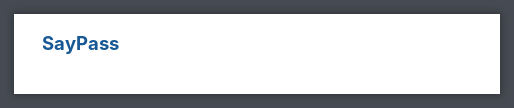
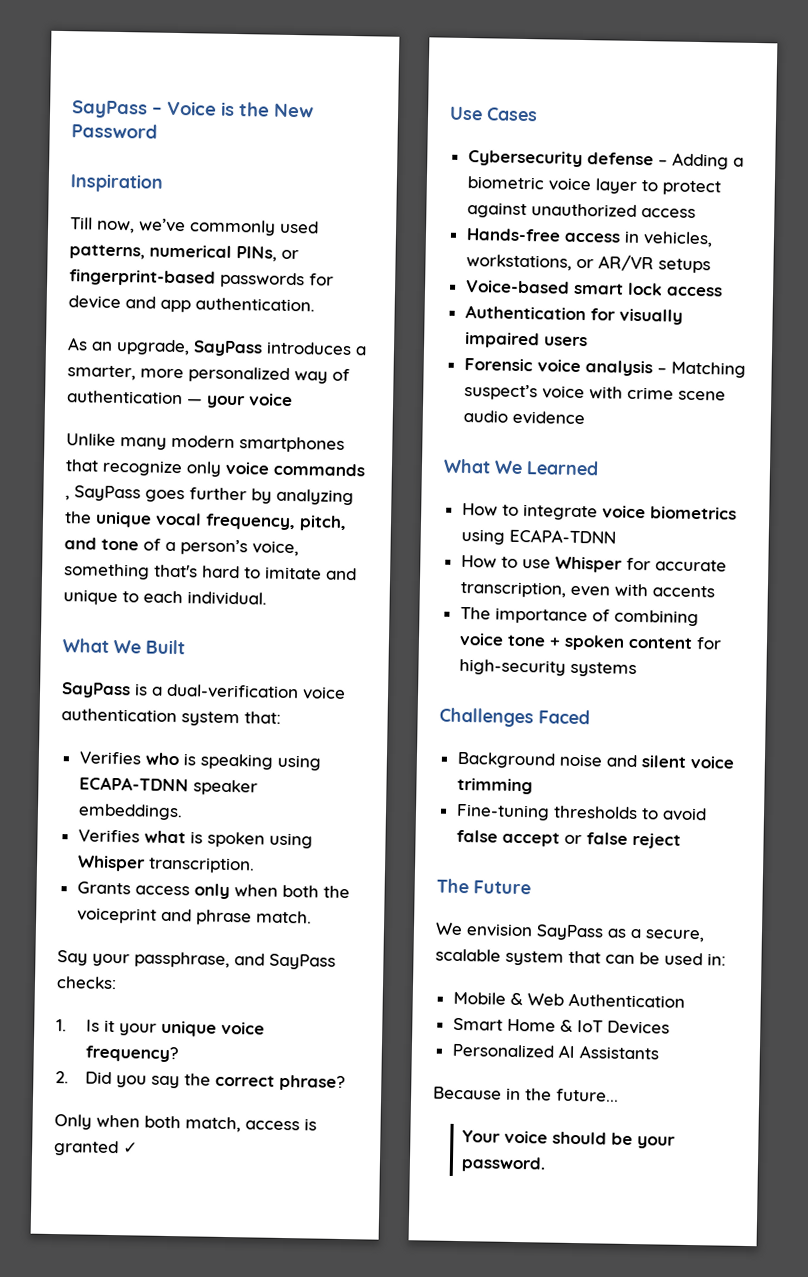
[42,36,119,54] SayPass -> [71,100,314,119] [71,123,158,139] [70,173,163,193] [70,217,319,236] [69,244,299,262] [69,269,334,289] [68,295,315,313] [67,337,367,357] [67,365,350,384] [67,390,293,409] [66,433,345,453] [65,459,366,477] [65,485,354,506] [64,511,347,531] [64,537,299,557] [63,563,357,581] [63,589,267,606] [62,638,185,655] [61,682,346,700] [61,708,281,727] [78,751,321,771] [78,776,258,796] [77,803,183,821] [77,829,313,849] [76,855,255,874] [76,881,350,900] [76,907,312,926] [57,950,336,970] [56,976,117,990] [56,1019,265,1037] [84,1045,179,1063] [55,1071,346,1092] [54,1114,317,1133] [54,1140,138,1157] [449,106,538,122] [467,150,744,170] [466,176,721,196] [466,202,696,219] [465,228,713,248] [465,254,711,274] [464,280,723,297] [464,305,683,325] [464,331,588,349] [463,357,746,378] [463,383,726,401] [462,409,585,426] [443,458,599,476] [461,502,737,521] [460,528,616,545] [460,554,727,573] [459,580,715,598] [459,606,699,627] [458,632,722,651] [458,658,637,678] [439,707,590,728] [456,751,735,769] [456,777,533,795] [455,803,707,822] [455,829,681,849] [436,878,531,895] [435,922,705,943] [435,948,726,966] [452,991,685,1008] [452,1017,670,1035] [451,1043,659,1060] [433,1086,619,1102] [461,1130,676,1149] [460,1156,546,1173] SayPass – Voice is the New Password // Inspiration // Till now, we’ve commonly used patterns, numerical PINs, or fingerprint-based passwords for device and app authentication. // As an upgrade, SayPass introduces a smarter, more personalized way of authentication — your voice // Unlike many modern smartphones that recognize only voice commands , SayPass goes further by analyzing the unique vocal frequency, pitch, and tone of a person’s voice, something that's hard to imitate and unique to each individual. // What We Built // SayPass is a dual-verification voice authentication system that: // Verifies who is speaking using ECAPA-TDNN speaker embeddings. // Verifies what is spoken using Whisper transcription. // Grants access only when both the voiceprint and phrase match. // Say your passphrase, and SayPass checks: // 1. Is it your unique voice frequency? // 2. Did you say the correct phrase? // Only when both match, access is granted ✓ // Use Cases // Cybersecurity defense – Adding a biometric voice layer to protect against unauthorized access // Hands-free access in vehicles, workstations, or AR/VR setups // Voice-based smart lock access // Authentication for visually impaired users // Forensic voice analysis – Matching suspect’s voice with crime scene audio evidence // What We Learned // How to integrate voice biometrics using ECAPA-TDNN // How to use Whisper for accurate transcription, even with accents // The importance of combining voice tone + spoken content for high-security systems // Challenges Faced // Background noise and silent voice trimming // Fine-tuning thresholds to avoid false accept or false reject // The Future // We envision SayPass as a secure, scalable system that can be used in: // Mobile & Web Authentication // Smart Home & IoT Devices // Personalized AI Assistants // Because in the future... // Your voice should be your password.

